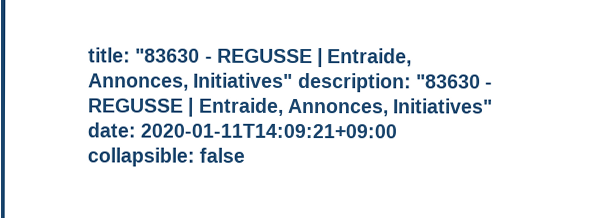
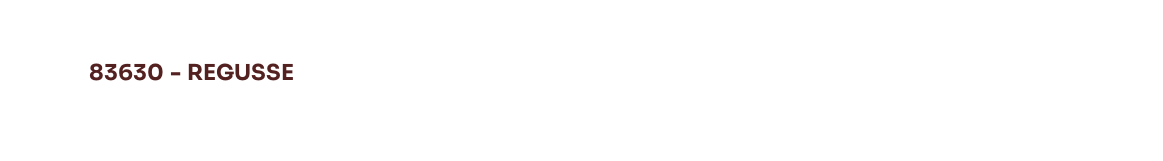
[88,47,413,68] [88,72,494,93] [87,97,494,117] [87,122,398,139] [87,147,246,167] title: "83630 - REGUSSE | Entraide, Annonces, Initiatives" description: "83630 - REGUSSE | Entraide, Annonces, Initiatives" date: 2020-01-11T14:09:21+09:00 collapsible: false -> [89,63,294,81] 83630 - REGUSSE

